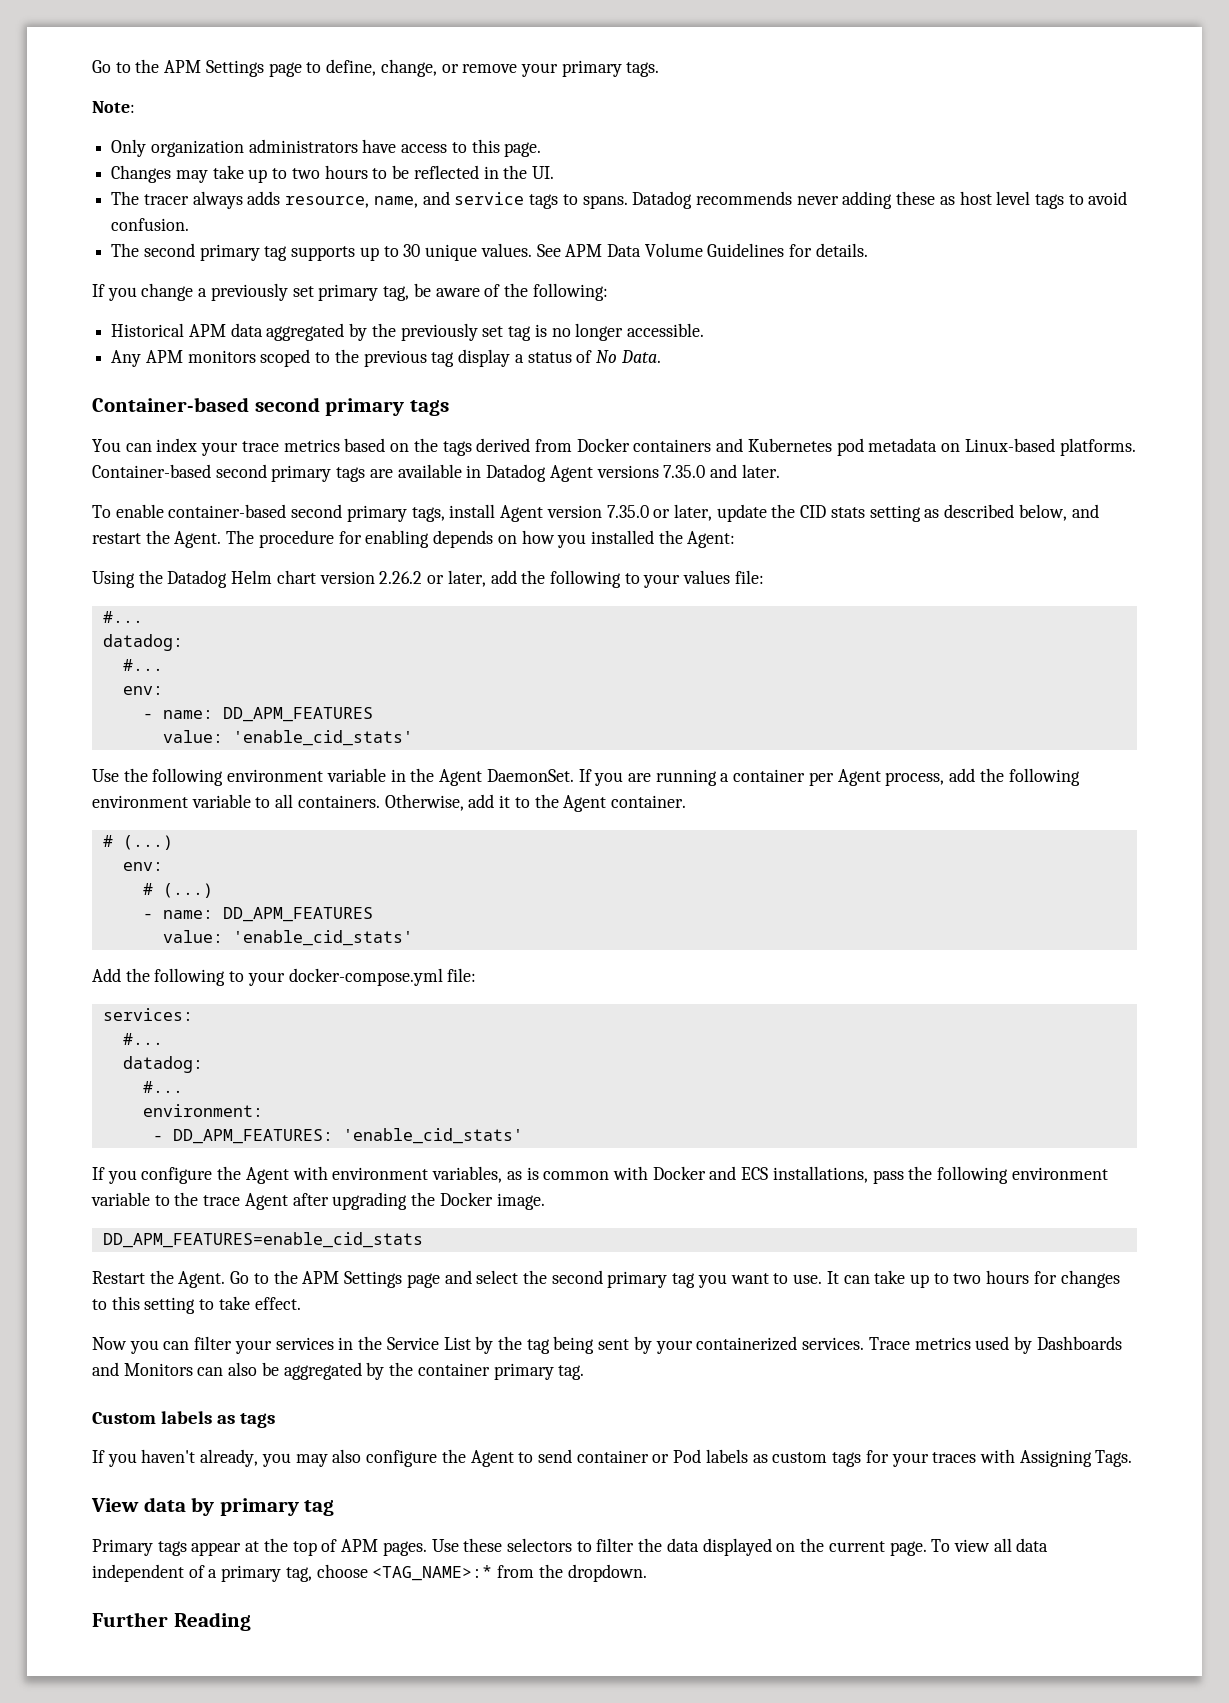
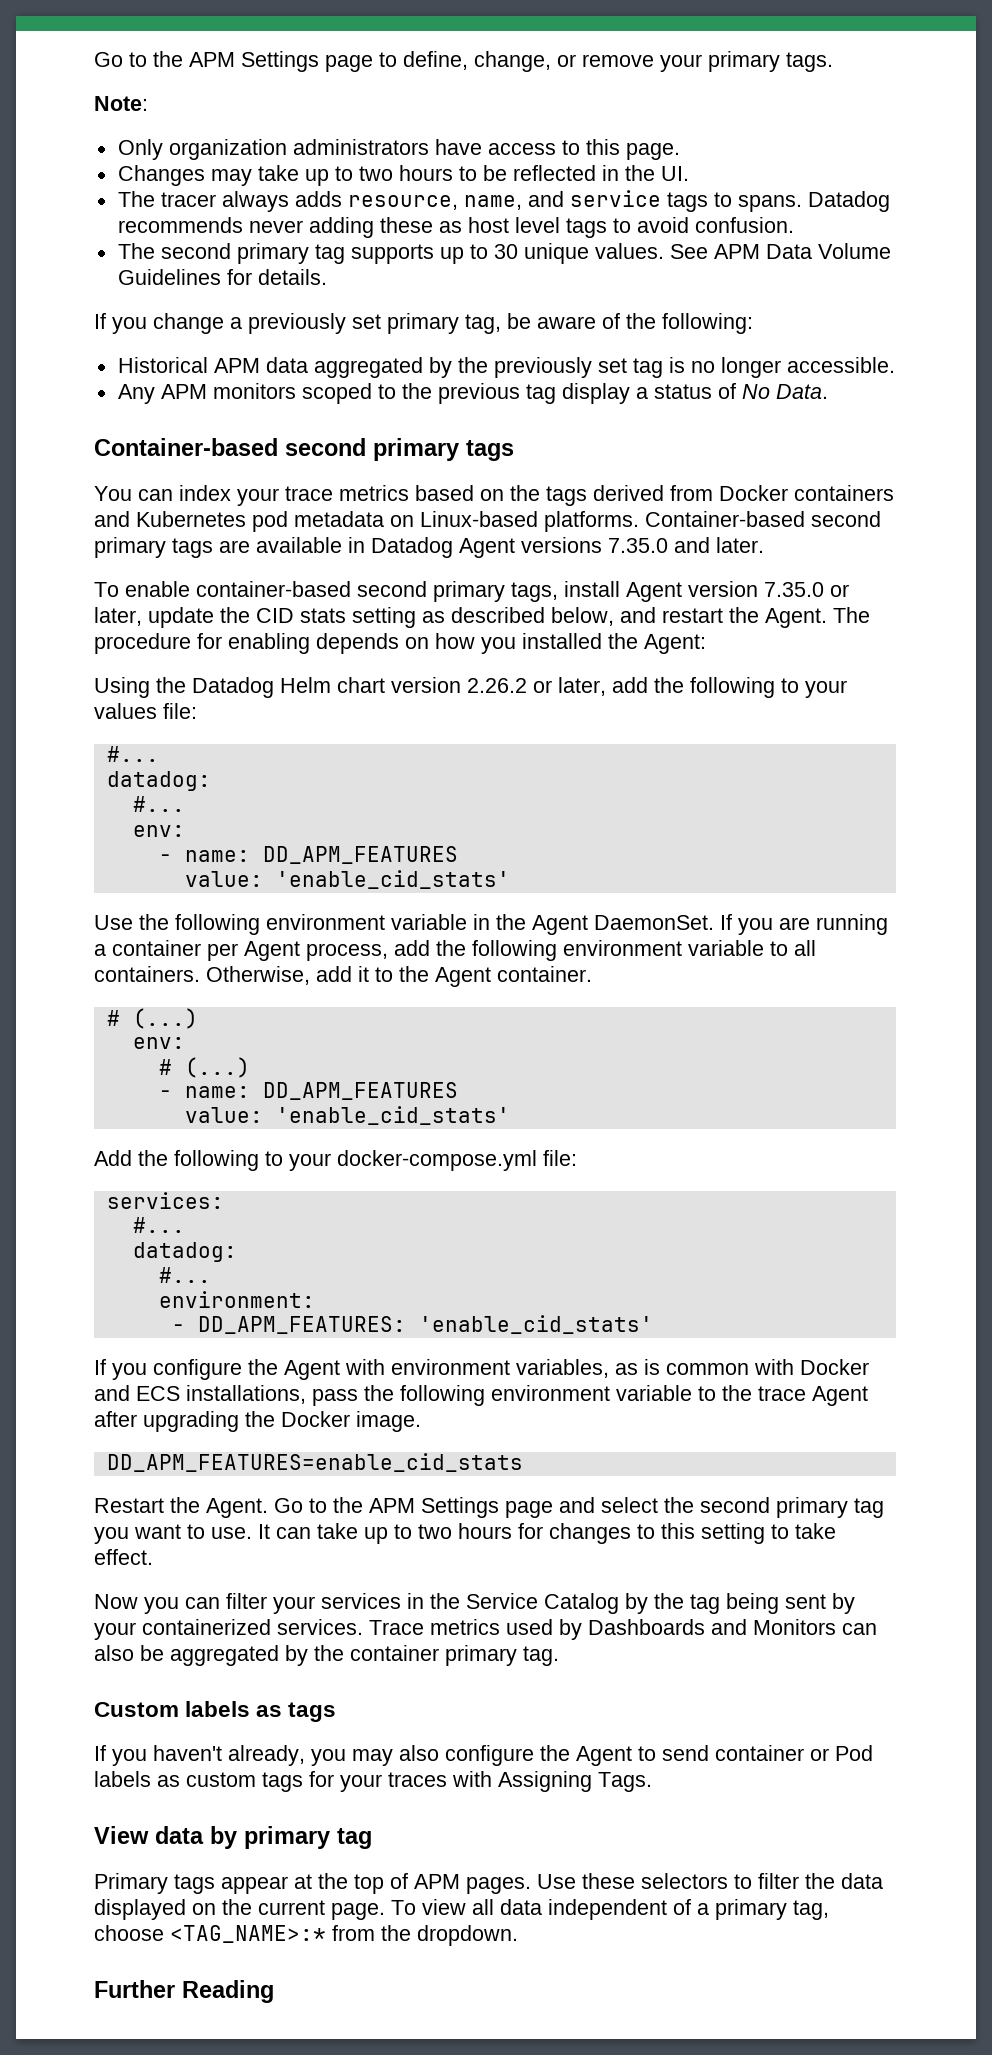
[443,1337,471,1350] List -> [544,1593,619,1614] Catalog

